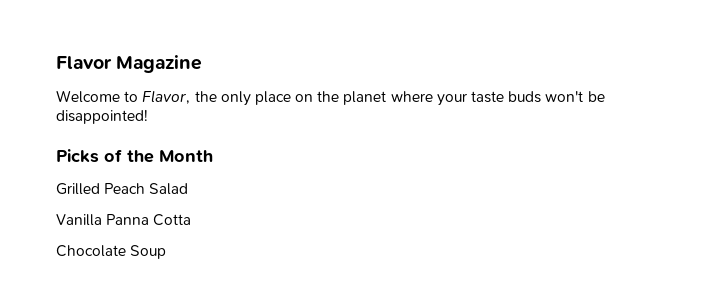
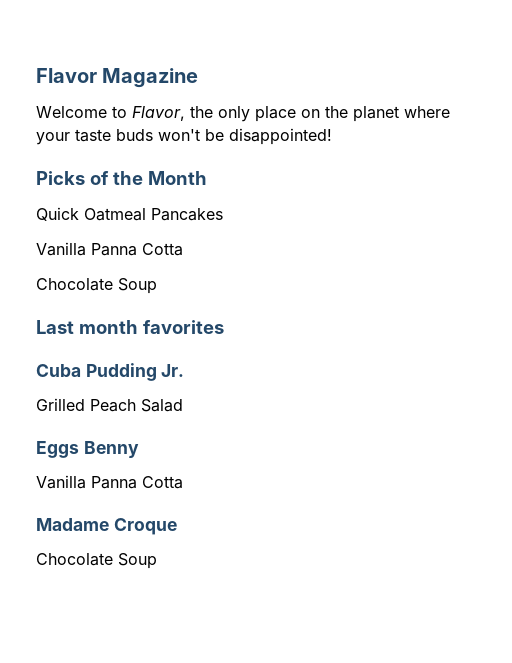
[56,183,189,195] Grilled Peach Salad -> [36,207,223,221] Quick Oatmeal Pancakes
(167, 252) none -> [36,320,224,334] [36,363,185,381] [36,398,183,412] [36,441,139,458] [36,475,183,489] [36,518,177,535] [36,553,157,569] // Last month favorites // Cuba Pudding Jr. // Grilled Peach Salad // Eggs Benny // Vanilla Panna Cotta // Madame Croque // Chocolate Soup

